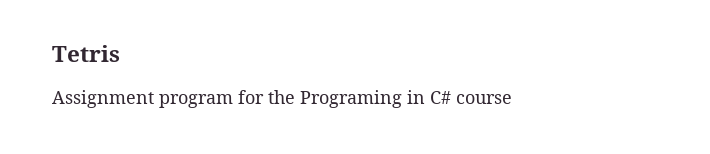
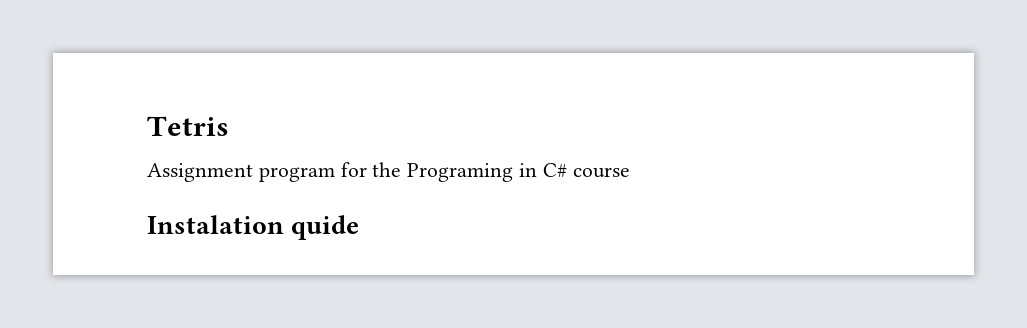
(512, 99) none -> [147,215,360,240] // Instalation quide

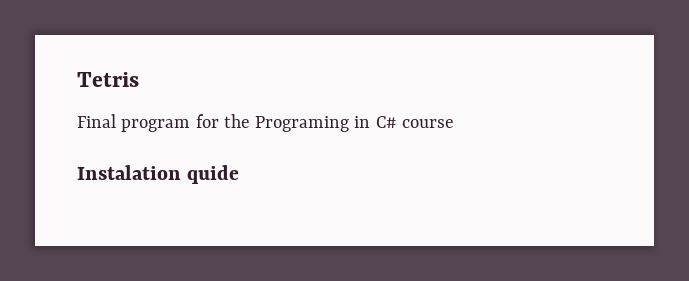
[147,163,253,182] Assignment -> [77,114,116,128] Final

